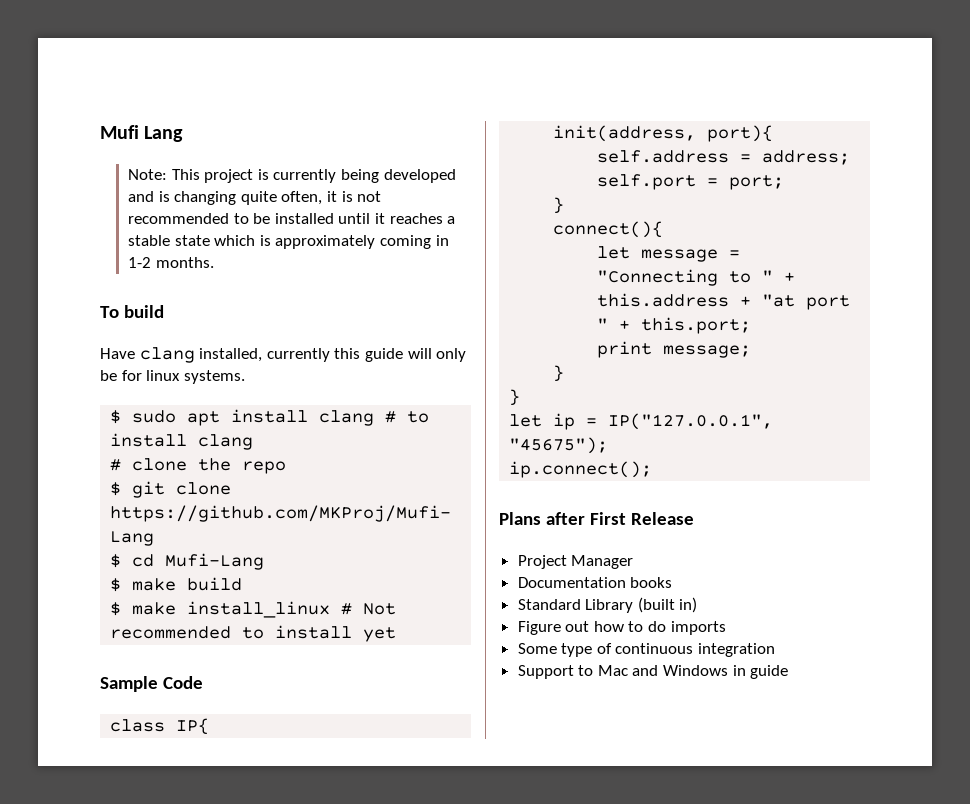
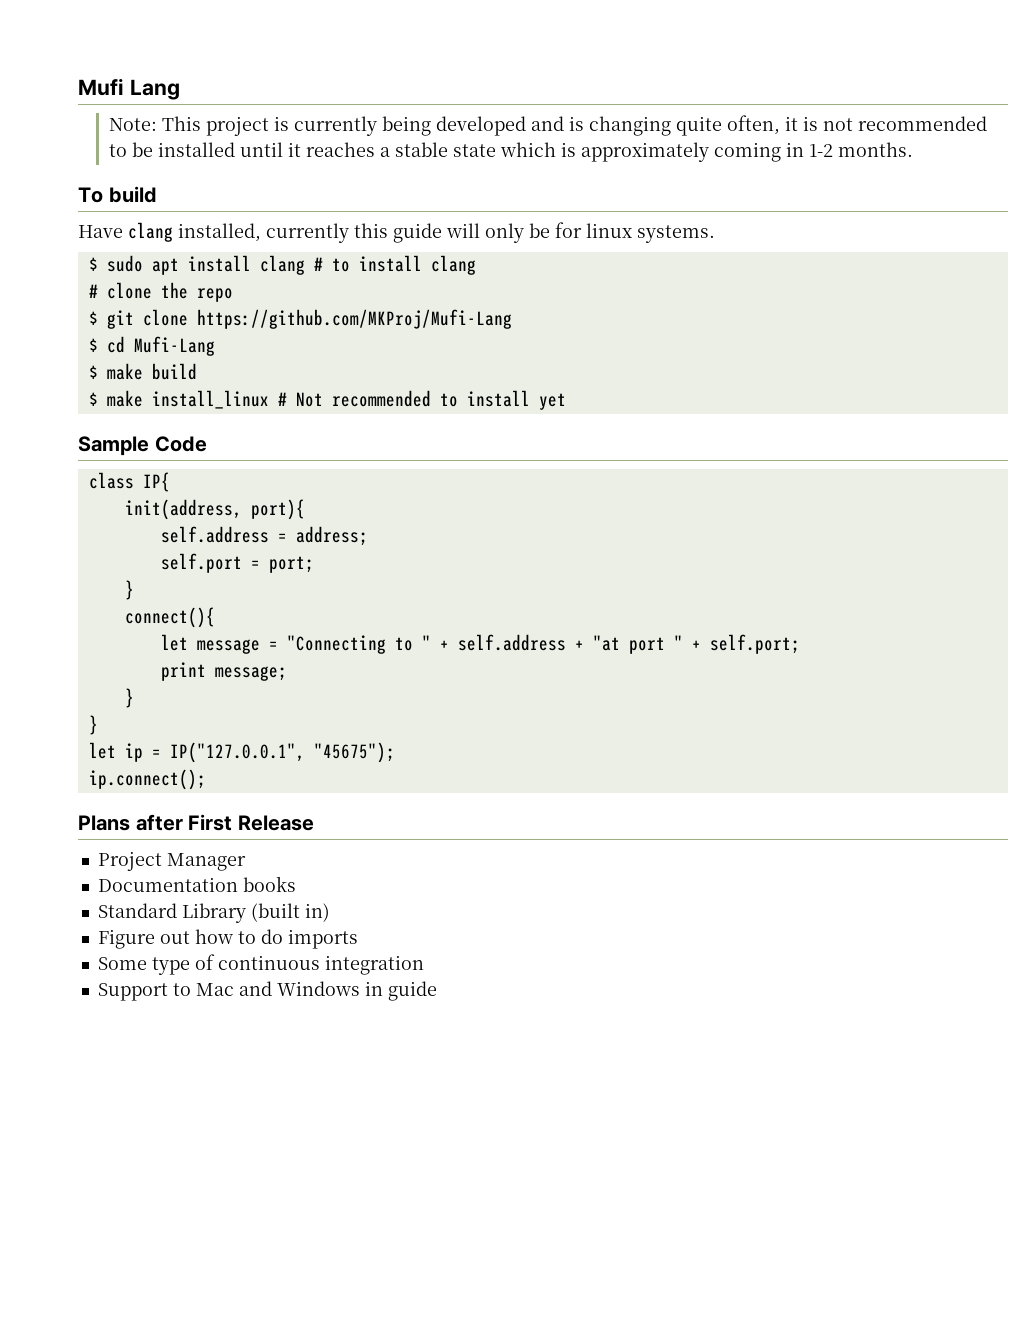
[597,293,730,307] this.address -> [457,634,566,651] self.address
[641,317,752,334] this.port; -> [709,634,800,654] self.port;

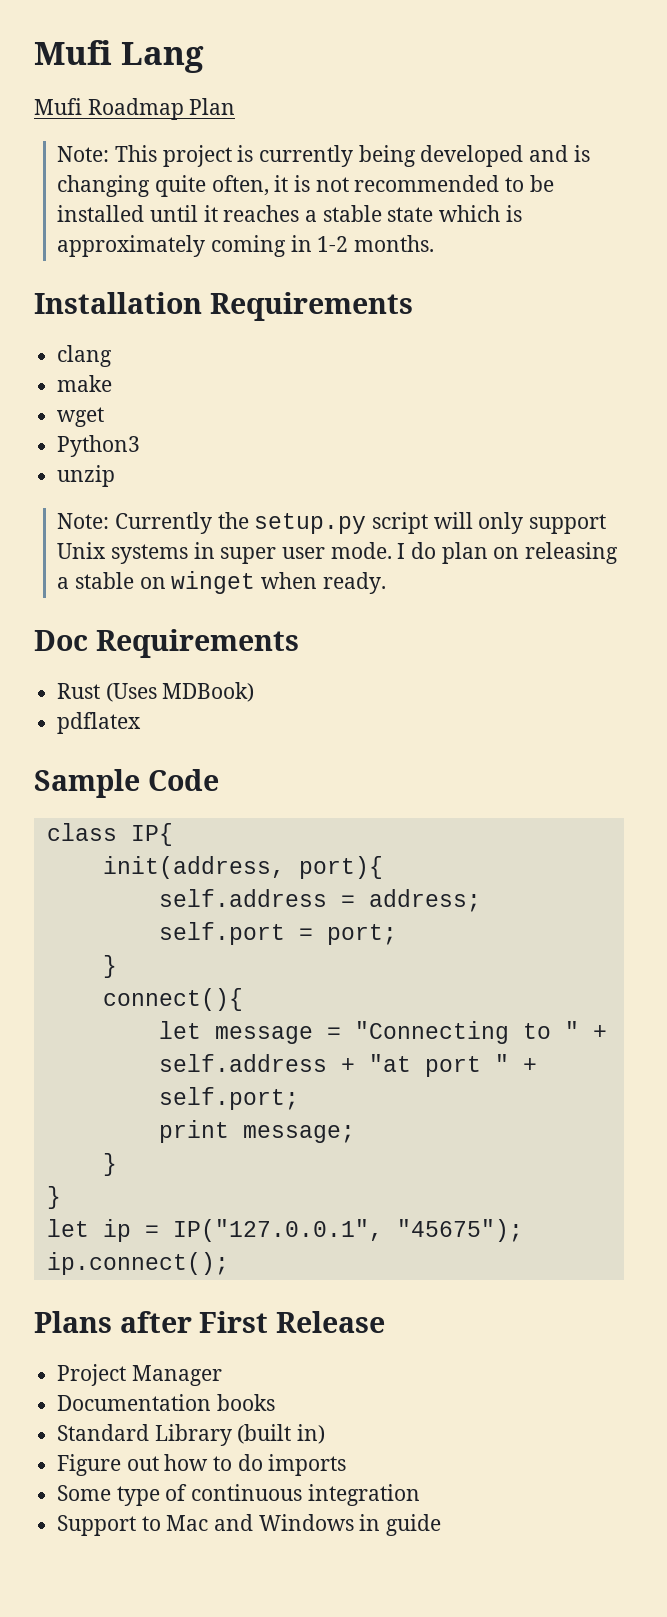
(180, 89) none -> [34,98,236,120] // Mufi Roadmap Plan
[78,186,157,203] [78,222,715,243] [88,255,476,275] [88,282,233,302] [88,309,512,329] [88,336,215,356] [88,363,197,380] [88,390,566,410] To build // Have clang installed, currently this guide will only be for linux systems. // $ sudo apt install clang # to install clang // # clone the repo // $ git clone https://github.com/MKProj/Mufi-Lang // $ cd Mufi-Lang // $ make build // $ make install_linux # Not recommended to install yet -> [34,292,413,321] [57,345,113,367] [57,375,113,392] [57,407,105,427] [57,435,141,457] [57,465,116,487] [57,512,606,534] [57,542,618,564] [57,571,386,594] [34,629,299,658] [57,682,255,702] [57,712,142,734] Installation Requirements // clang // make // wget // Python3 // unzip // Note: Currently the setup.py script will only support Unix systems in super user mode. I do plan on releasing a stable on winget when ready. // Doc Requirements // Rust (Uses MDBook) // pdflatex

